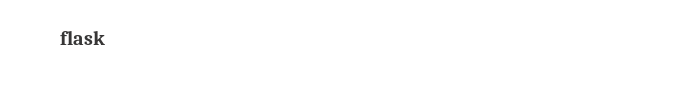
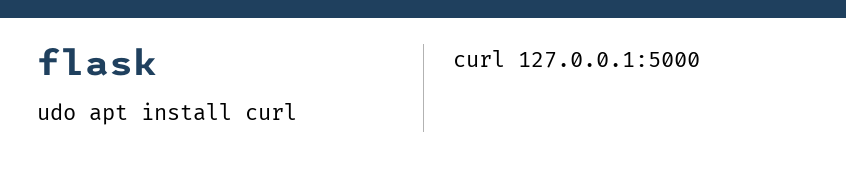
(105, 37) none -> [37,102,297,125] [453,50,700,68] // udo apt install curl // curl 127.0.0.1:5000

